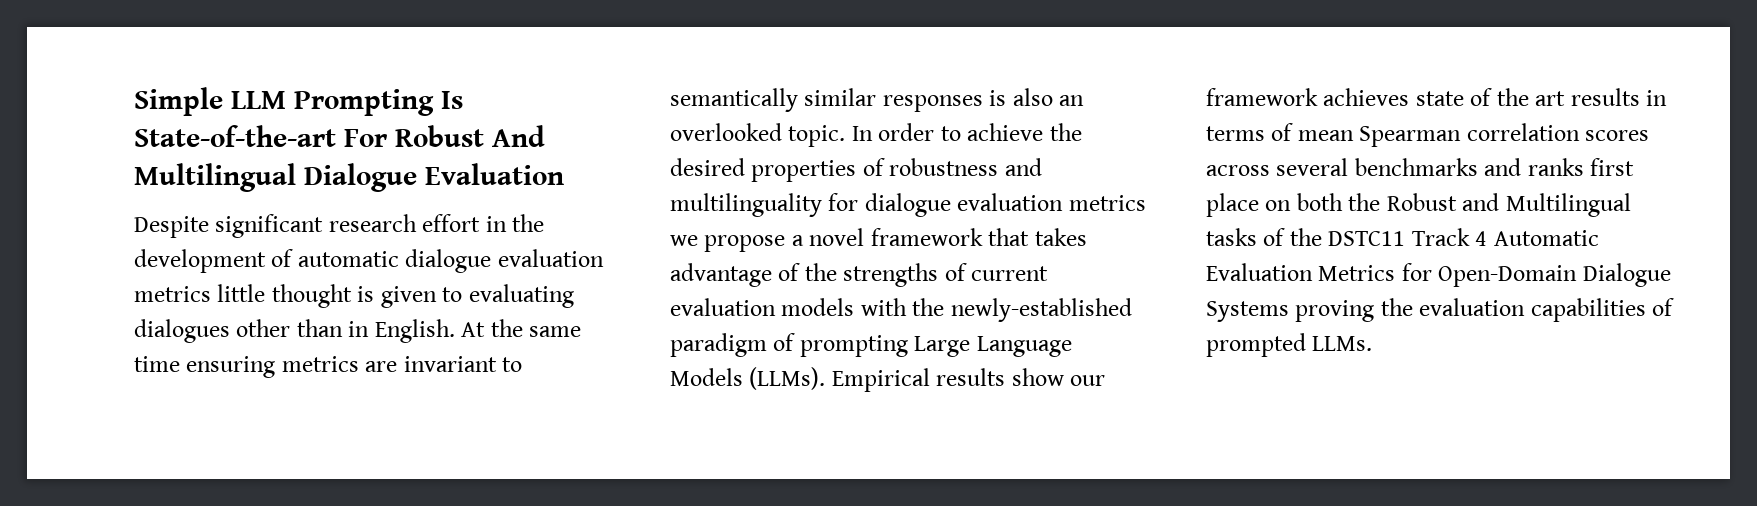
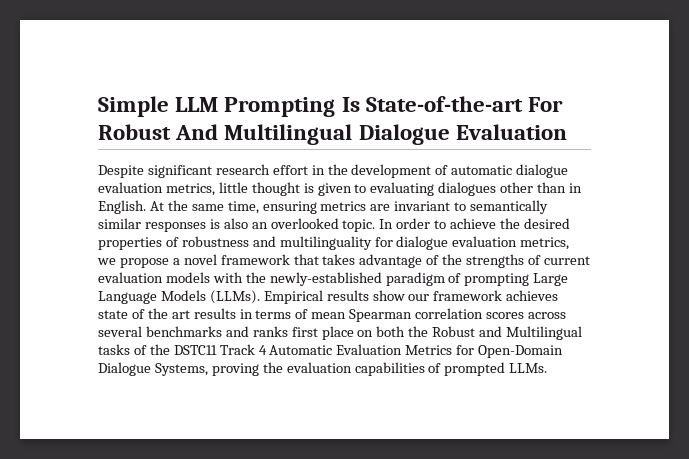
[134,286,211,302] metrics -> [165,183,215,196] metrics,
[134,356,180,372] time -> [227,201,259,214] time,
[1068,195,1146,211] metrics -> [520,237,570,250] metrics,
[1206,301,1289,322] Systems -> [154,363,208,376] Systems,

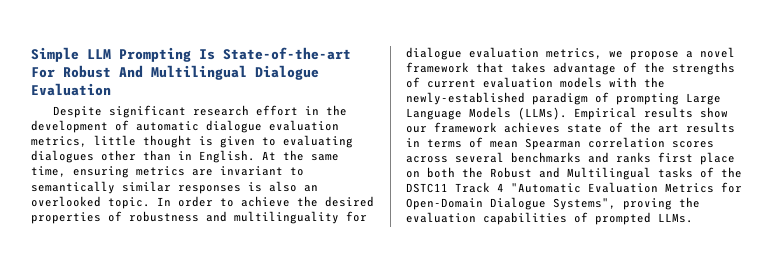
[269,345,333,355] Automatic -> [511,183,581,193] "Automatic
[154,363,208,376] Systems, -> [553,198,616,210] Systems",

